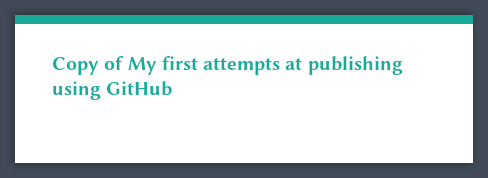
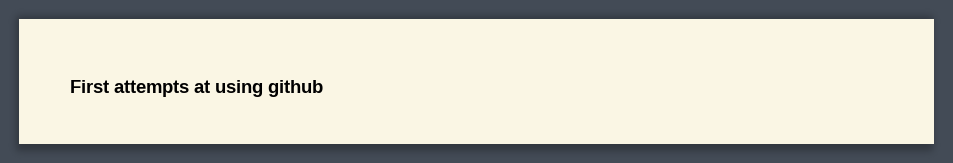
[52,56,403,75] [52,81,173,100] Copy of My first attempts at publishing using GitHub -> [70,80,323,97] First attempts at using github

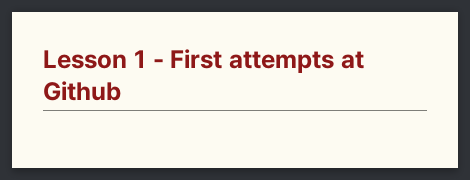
(70, 86) none -> [43,50,164,69] Lesson 1 -
[215,80,323,97] using github -> [43,81,121,101] Github

